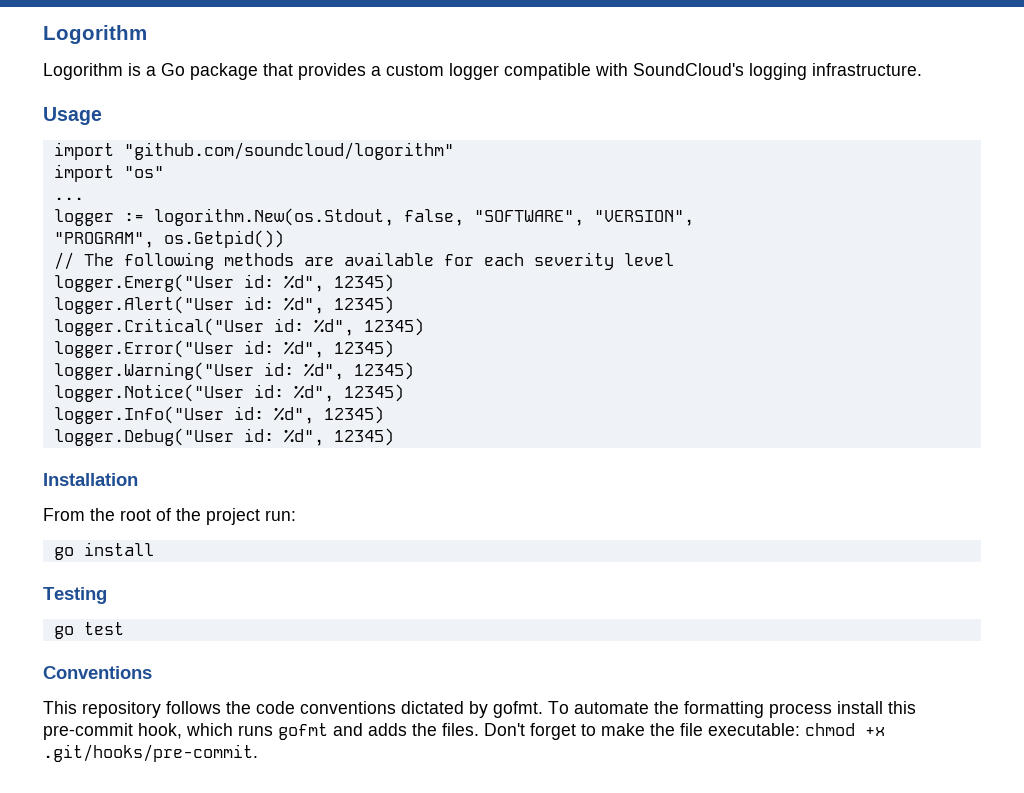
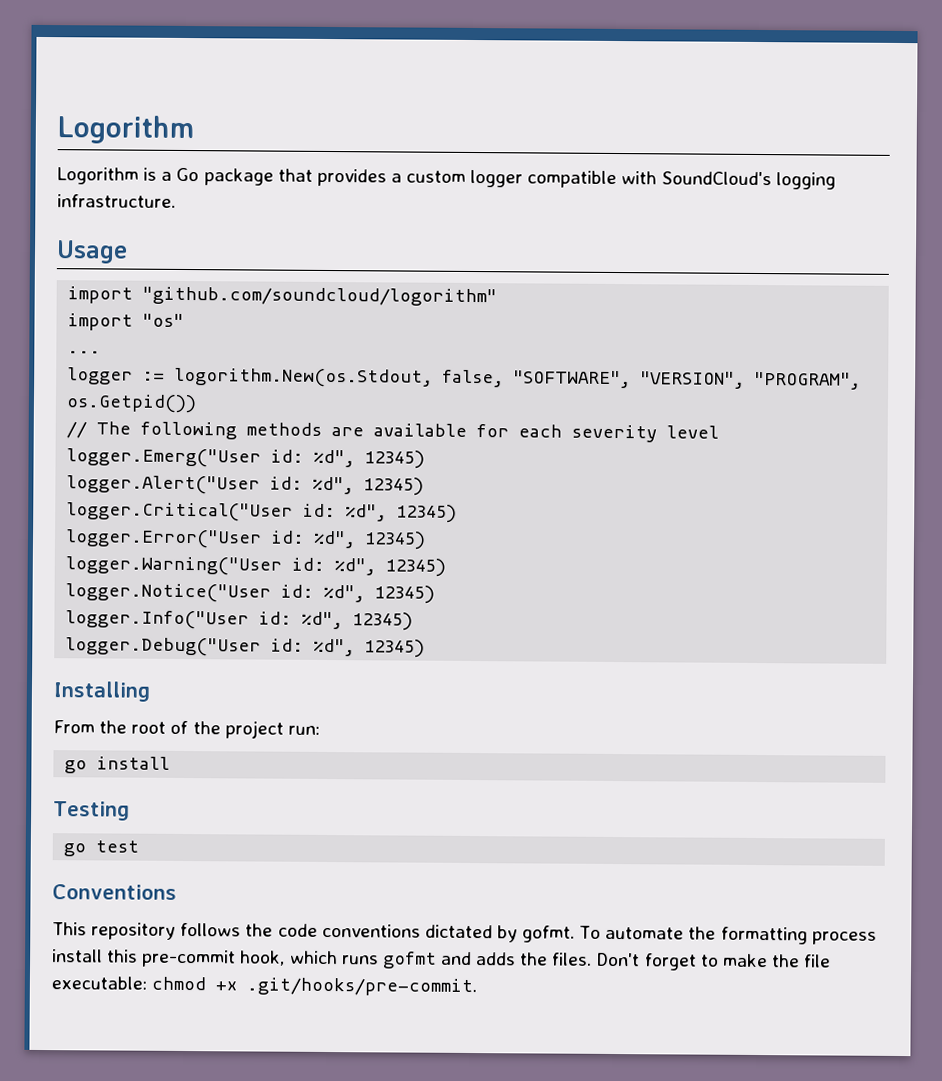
(694, 218) // -> (746, 380) none
[43,473,138,486] Installation -> [53,681,151,702] Installing

